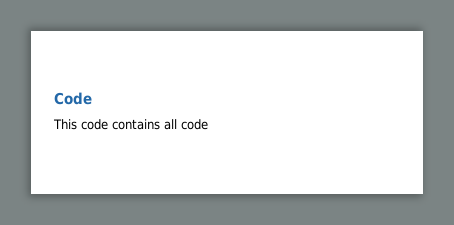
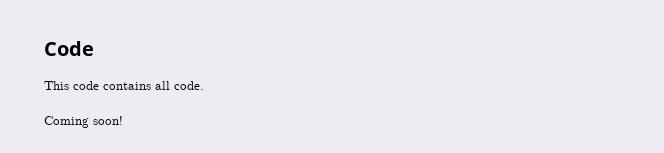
[181,119,208,130] code -> [174,81,204,90] [44,116,123,128] code. // Coming soon!

